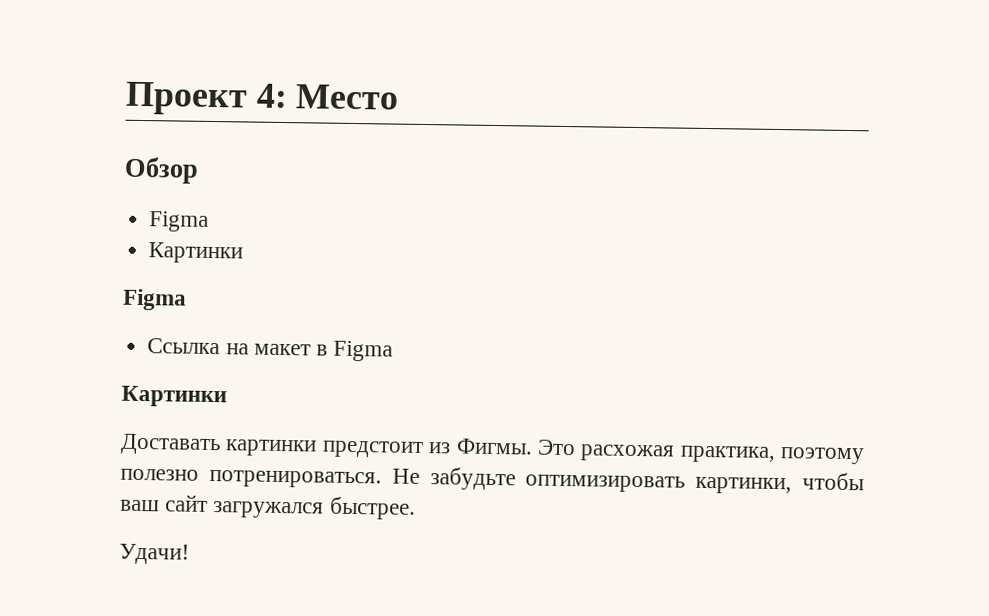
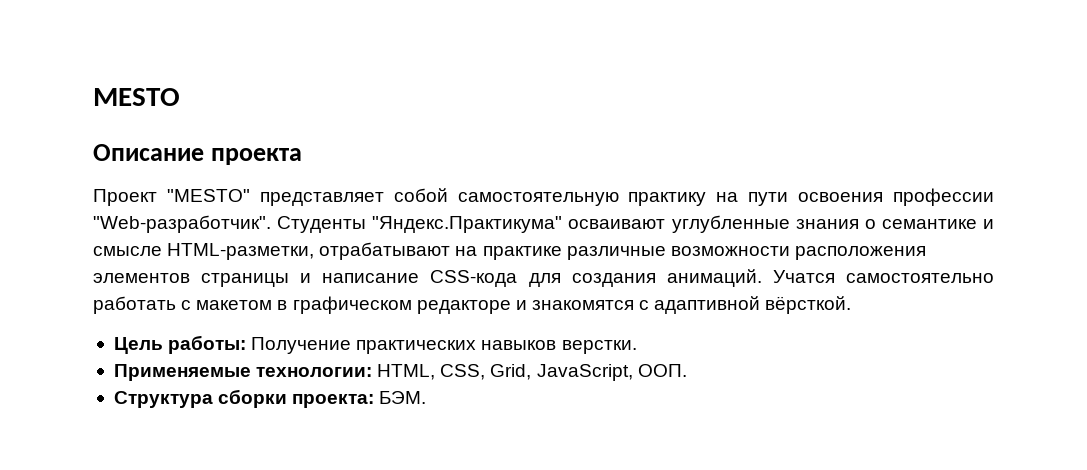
[125,81,400,116] [124,156,199,184] [149,211,210,232] [148,242,244,264] [122,288,187,311] [147,338,394,362] [121,385,227,408] [120,433,865,465] [120,467,864,495] [120,494,416,520] [119,543,190,565] Проект 4: Место // Обзор // Figma // Картинки // Figma // Ссылка на макет в Figma // Картинки // Доставать картинки предстоит из Фигмы. Это расхожая практика, поэтому полезно потренироваться. Не забудьте оптимизировать картинки, чтобы ваш сайт загружался быстрее. // Удачи! -> [93,88,180,106] [93,144,302,165] [93,188,995,206] [93,215,994,233] [93,242,926,260] [93,269,994,287] [93,296,852,314] [113,335,637,354] [113,364,687,381] [113,389,427,408] MESTO // Описание проекта // Проект "MESTO" представляет собой самостоятельную практику на пути освоения профессии "Web-разработчик". Студенты "Яндекс.Практикума" осваивают углубленные знания о семантике и смысле HTML-разметки, отрабатывают на практике различные возможности расположения элементов страницы и написание CSS-кода для создания анимаций. Учатся самостоятельно работать с макетом в графическом редакторе и знакомятся с адаптивной вёрсткой. // Цель работы: Получение практических навыков верстки. // Применяемые технологии: HTML, CSS, Grid, JavaScript, ООП. // Структура сборки проекта: БЭМ.

